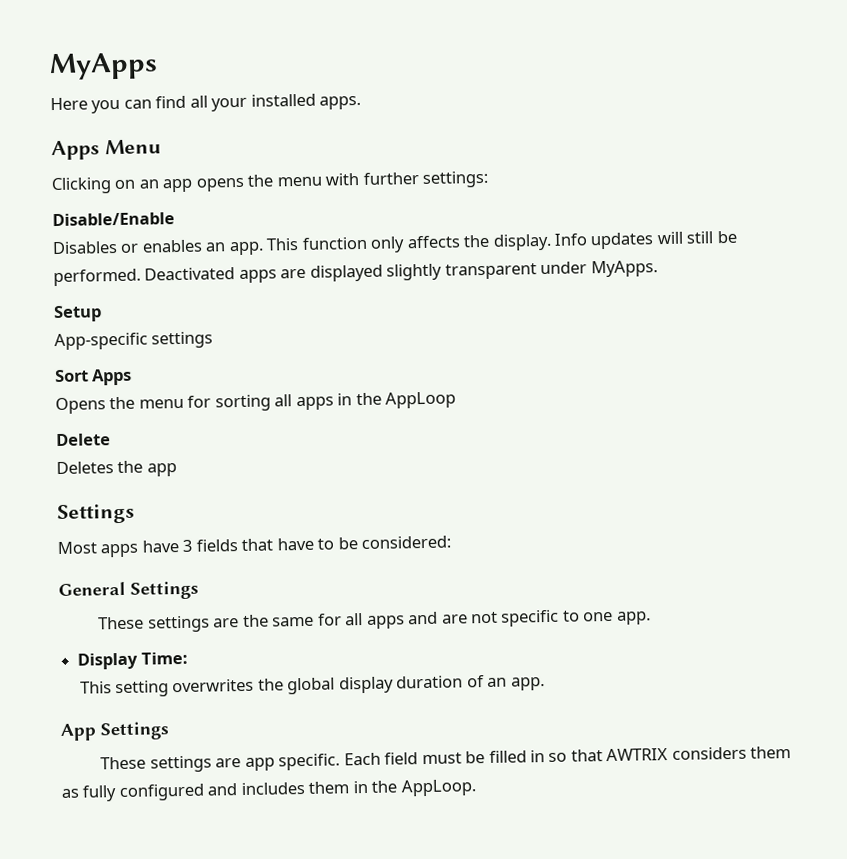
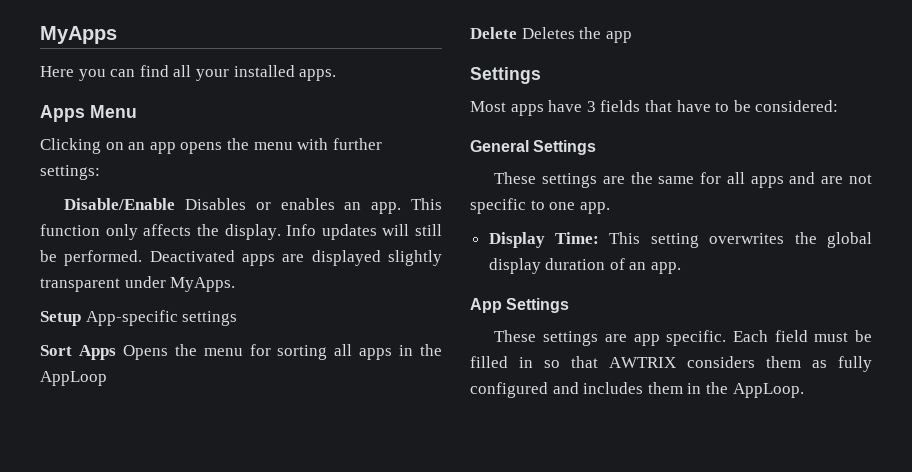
(175, 219) // -> (176, 204) none
(102, 314) // -> (81, 318) none
(133, 377) // -> (116, 352) none
(111, 440) // -> (517, 33) none
(188, 658) // -> (600, 238) none

